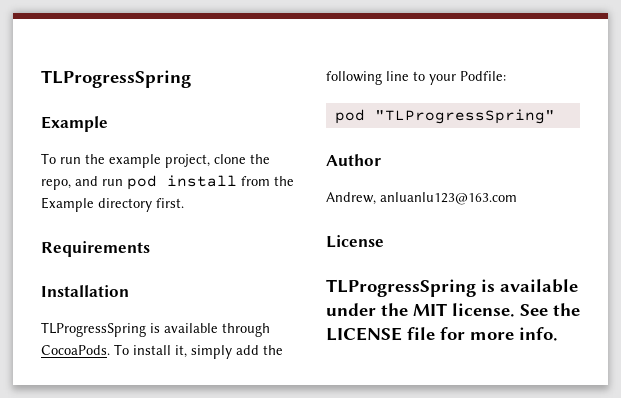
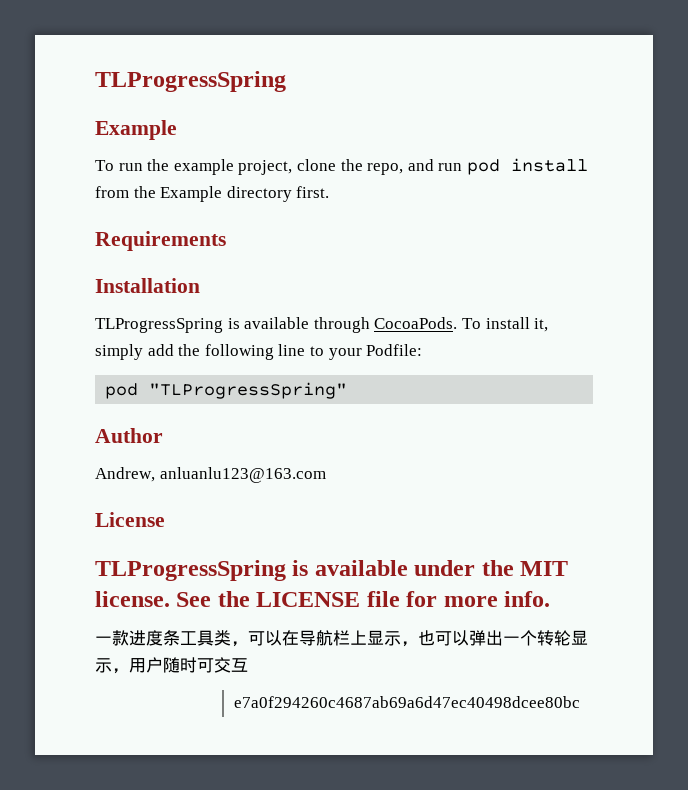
(558, 334) none -> [95,630,588,647] [95,657,248,674] [233,696,580,708] // 一款进度条工具类，可以在导航栏上显示，也可以弹出一个转轮显示，用户随时可交互 // e7a0f294260c4687ab69a6d47ec40498dcee80bc

